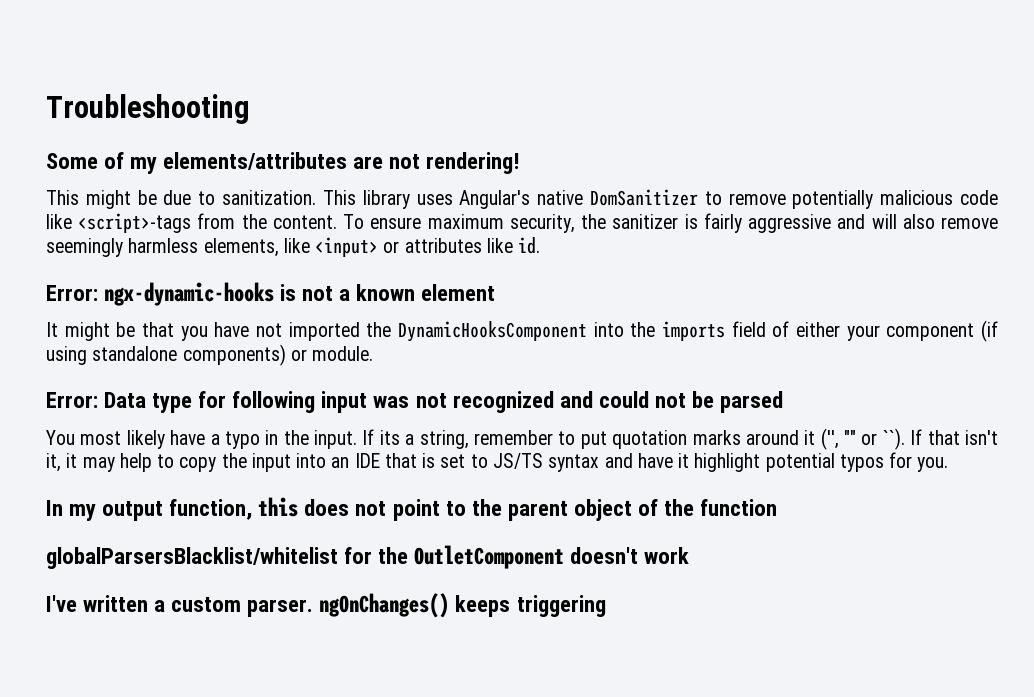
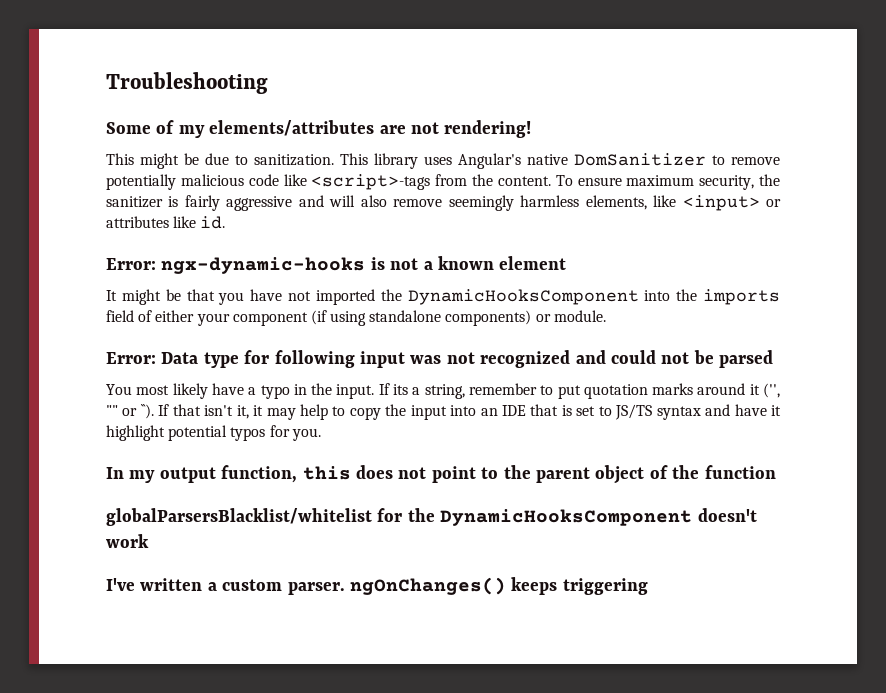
[414,545,565,569] OutletComponent -> [440,509,693,526] DynamicHooksComponent

